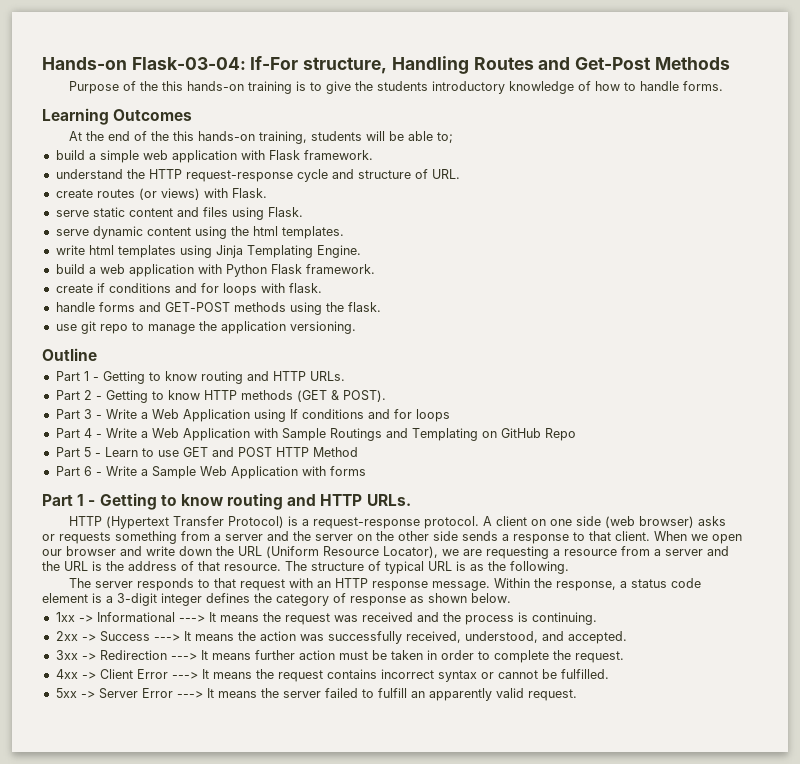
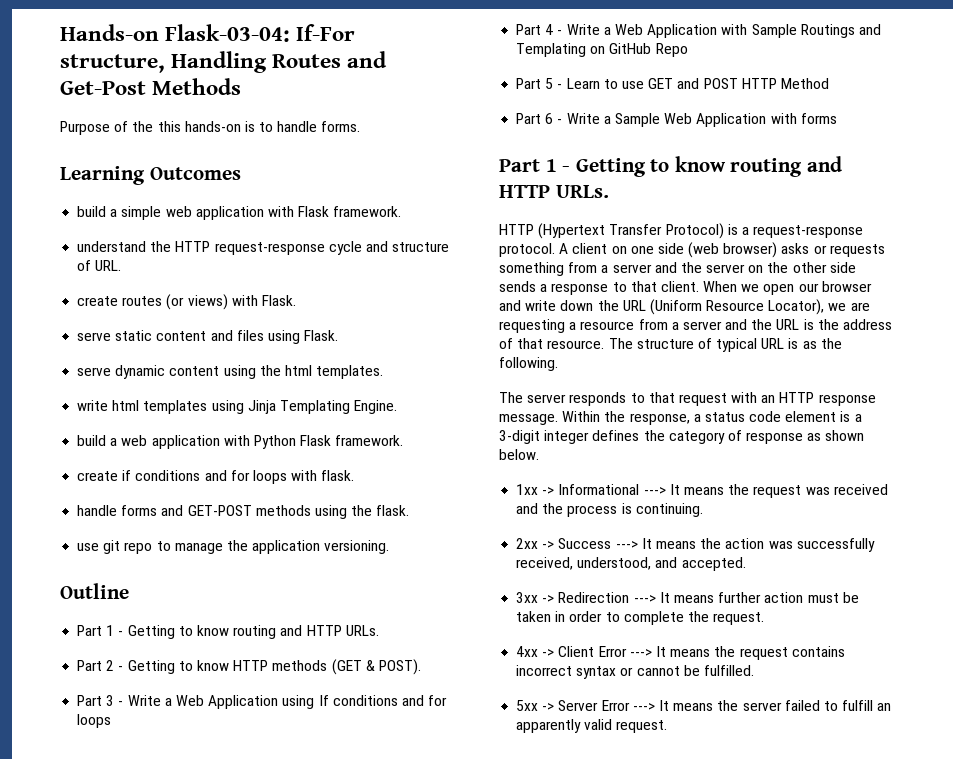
[248,81,293,94] training -> (241, 126) none
[326,81,724,94] [42,108,193,125] [69,131,454,144] give the students introductory knowledge of how to handle forms. // Learning Outcomes // At the end of the this hands-on training, students will be able to; -> [277,121,361,132] [60,166,241,185] handle forms. // Learning Outcomes

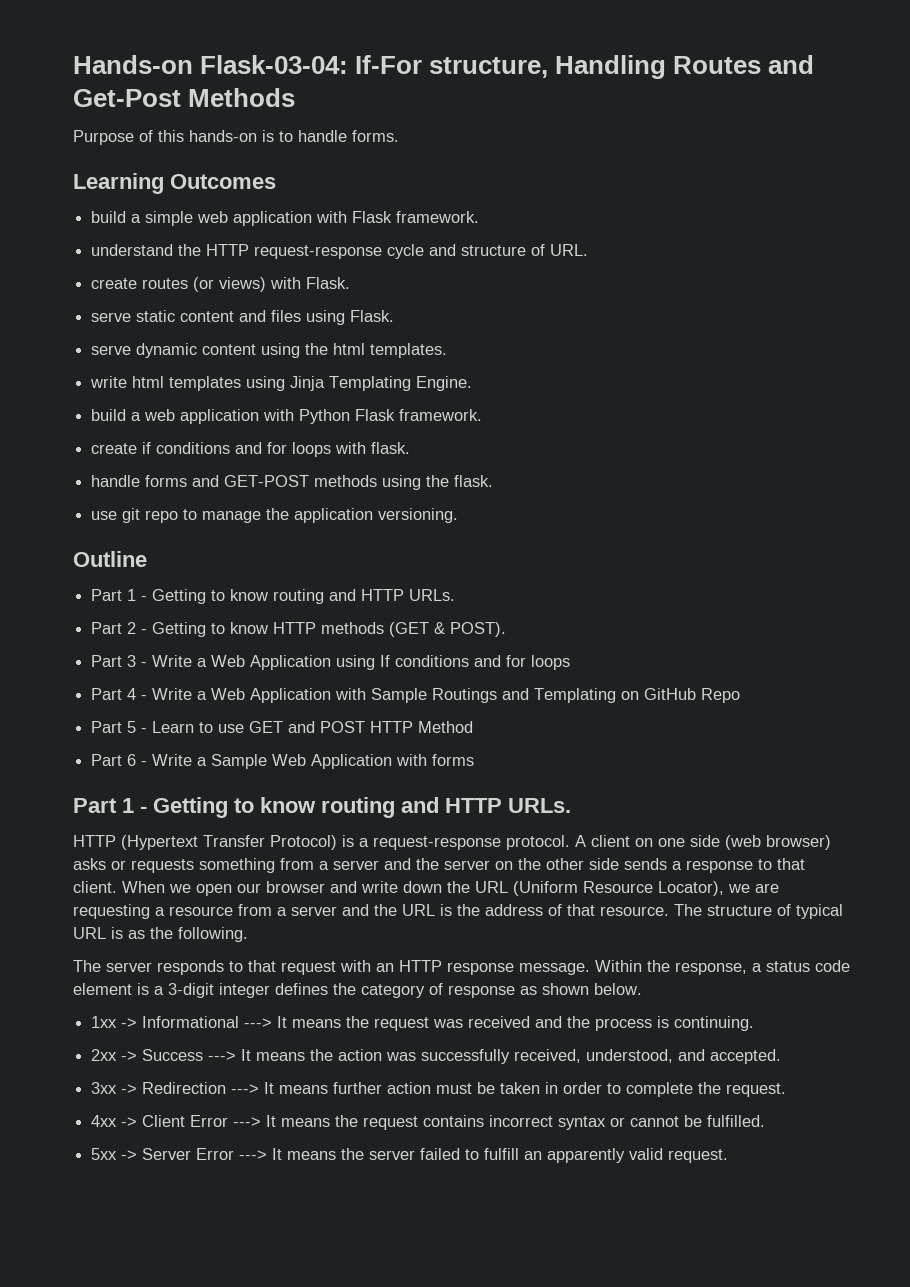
[132,121,154,132] the -> (153, 136) none

